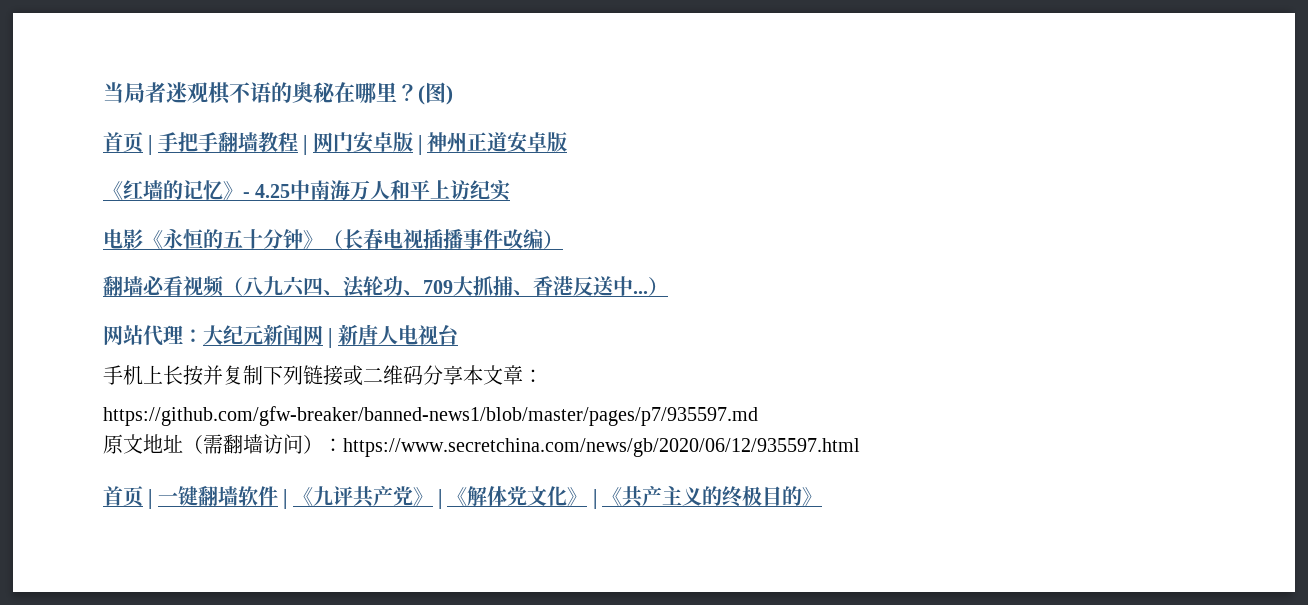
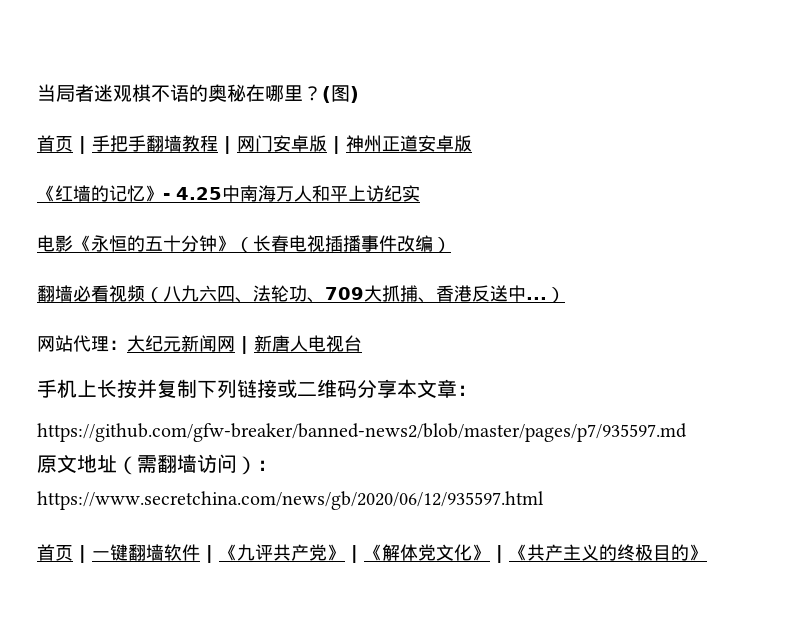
[103,406,758,426] https://github.com/gfw-breaker/banned-news1/blob/master/pages/p7/935597.md -> [37,423,687,442] https://github.com/gfw-breaker/banned-news2/blob/master/pages/p7/935597.md

